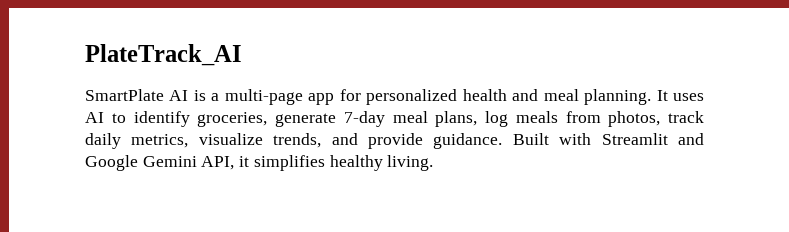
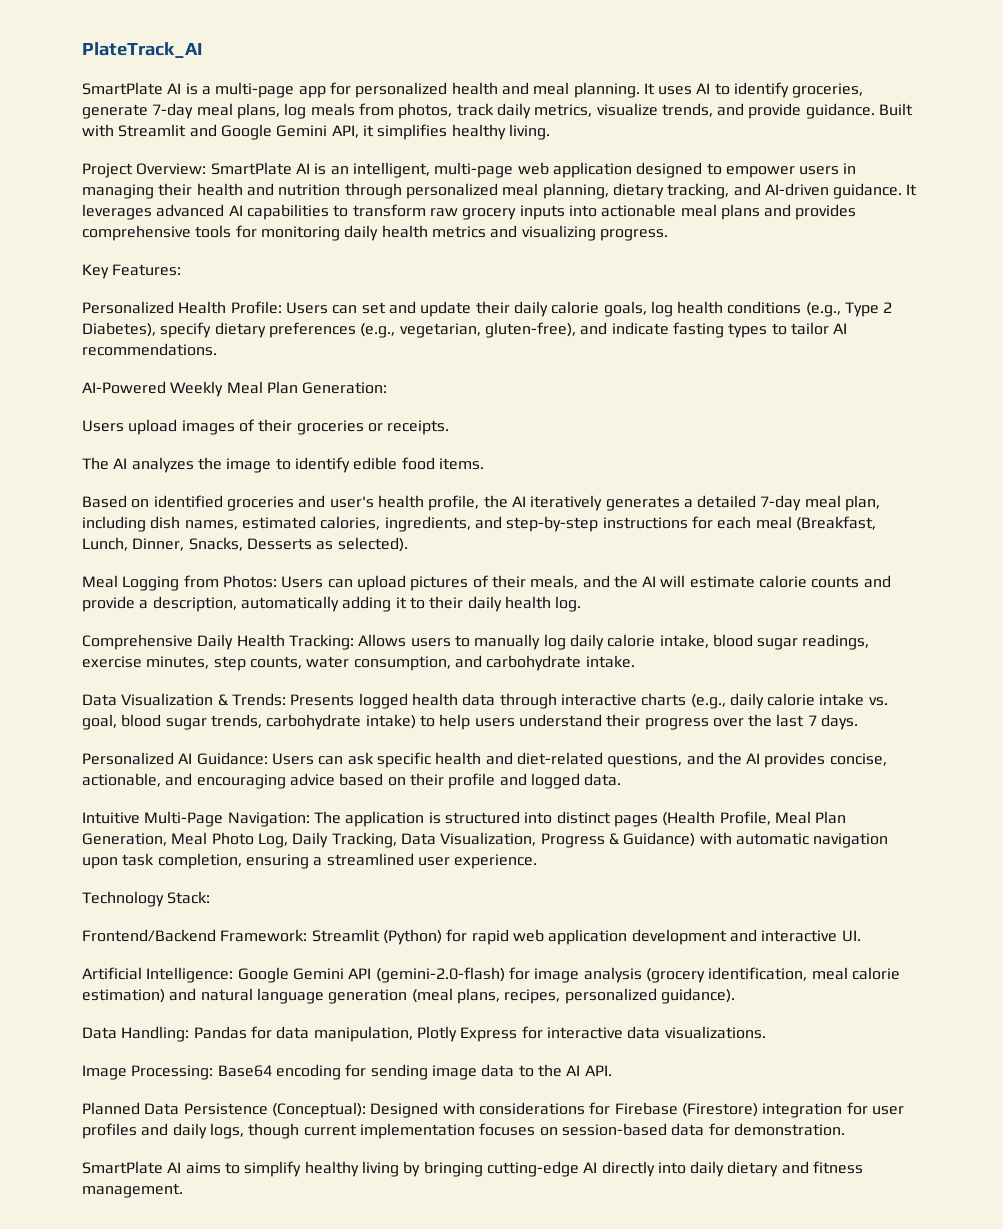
(434, 163) none -> [82,162,857,178] [82,183,918,199] [82,204,857,220] [82,225,668,241] [82,264,182,279] [82,301,893,317] [82,322,848,338] [82,343,217,356] [82,381,388,397] [82,419,450,435] [82,457,484,473] [82,495,881,511] [82,516,876,532] [82,537,408,552] [82,575,891,591] [82,596,582,612] [82,634,870,650] [82,655,635,671] [82,693,888,709] [82,714,859,730] [82,752,887,768] [82,773,622,789] [82,811,847,827] [82,832,889,848] [82,853,538,869] [82,891,211,907] [82,929,861,945] [82,967,900,983] [82,988,735,1004] [82,1026,766,1042] [82,1064,612,1080] [82,1102,904,1118] [82,1123,845,1139] [82,1161,864,1177] [82,1183,183,1198] // Project Overview: SmartPlate AI is an intelligent, multi-page web application designed to empower users in managing their health and nutrition through personalized meal planning, dietary tracking, and AI-driven guidance. It leverages advanced AI capabilities to transform raw grocery inputs into actionable meal plans and provides comprehensive tools for monitoring daily health metrics and visualizing progress. // Key Features: // Personalized Health Profile: Users can set and update their daily calorie goals, log health conditions (e.g., Type 2 Diabetes), specify dietary preferences (e.g., vegetarian, gluten-free), and indicate fasting types to tailor AI recommendations. // AI-Powered Weekly Meal Plan Generation: // Users upload images of their groceries or receipts. // The AI analyzes the image to identify edible food items. // Based on identified groceries and user's health profile, the AI iteratively generates a detailed 7-day meal plan, including dish names, estimated calories, ingredients, and step-by-step instructions for each meal (Breakfast, Lunch, Dinner, Snacks, Desserts as selected). // Meal Logging from Photos: Users can upload pictures of their meals, and the AI will estimate calorie counts and provide a description, automatically adding it to their daily health log. // Comprehensive Daily Health Tracking: Allows users to manually log daily calorie intake, blood sugar readings, exercise minutes, step counts, water consumption, and carbohydrate intake. // Data Visualization & Trends: Presents logged health data through interactive charts (e.g., daily calorie intake vs. goal, blood sugar trends, carbohydrate intake) to help users understand their progress over the last 7 days. // Personalized AI Guidance: Users can ask specific health and diet-related questions, and the AI provides concise, actionable, and encouraging advice based on their profile and logged data. // Intuitive Multi-Page Navigation: The application is structured into distinct pages (Health Profile, Meal Plan Generation, Meal Photo Log, Daily Tracking, Data Visualization, Progress & Guidance) with automatic navigation upon task completion, ensuring a streamlined user experience. // Technology Stack: // Frontend/Backend Framework: Streamlit (Python) for rapid web application development and interactive UI. // Artificial Intelligence: Google Gemini API (gemini-2.0-flash) for image analysis (grocery identification, meal calorie estimation) and natural language generation (meal plans, recipes, personalized guidance). // Data Handling: Pandas for data manipulation, Plotly Express for interactive data visualizations. // Image Processing: Base64 encoding for sending image data to the AI API. // Planned Data Persistence (Conceptual): Designed with considerations for Firebase (Firestore) integration for user profiles and daily logs, though current implementation focuses on session-based data for demonstration. // SmartPlate AI aims to simplify healthy living by bringing cutting-edge AI directly into daily dietary and fitness management.

